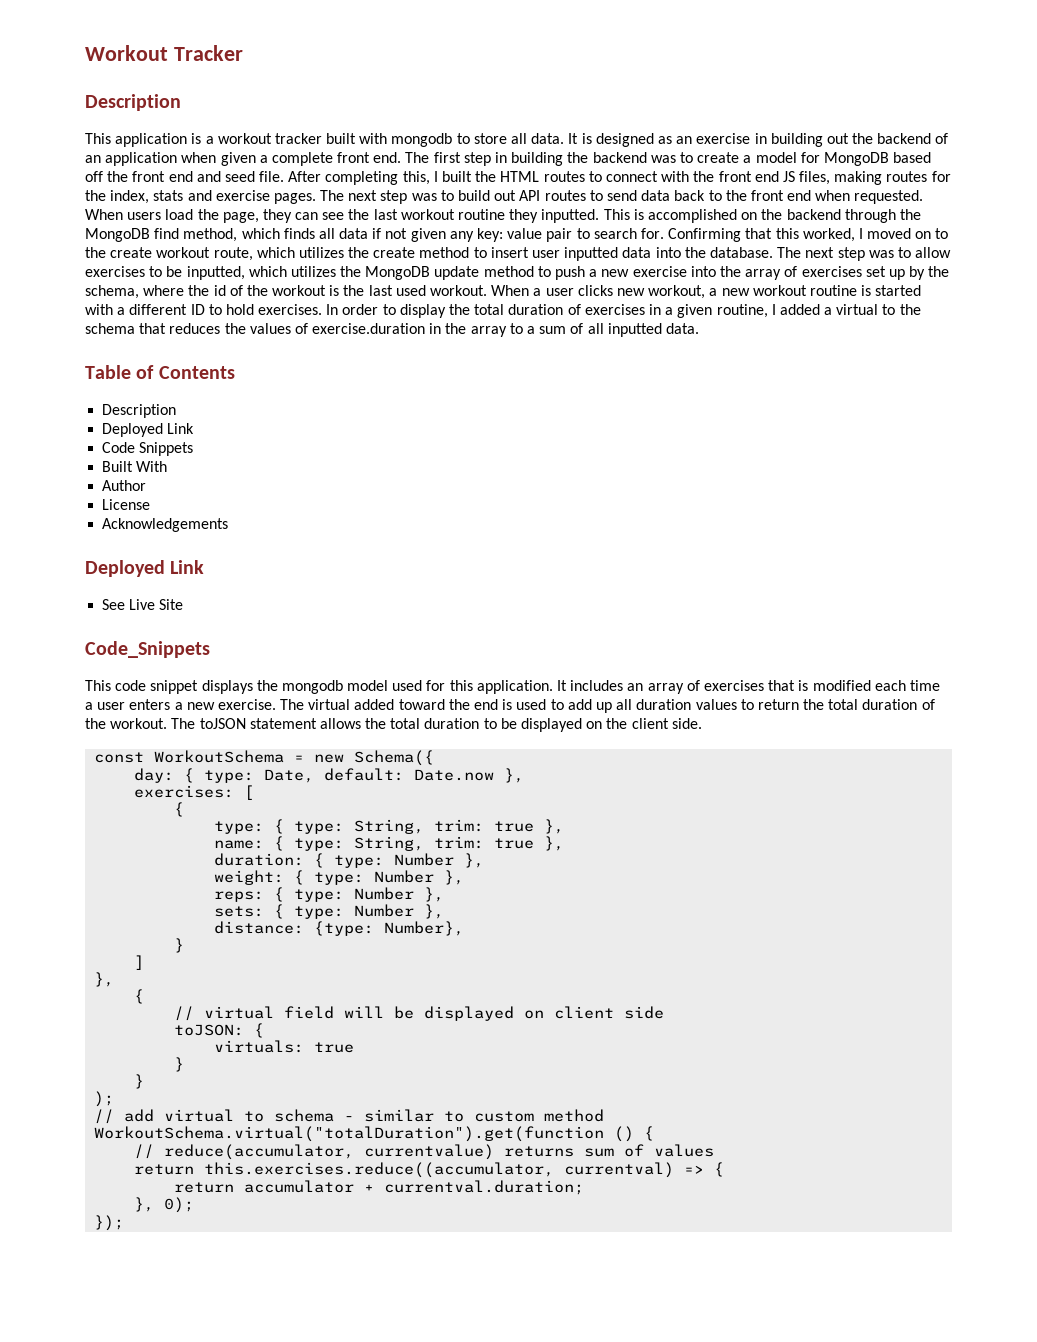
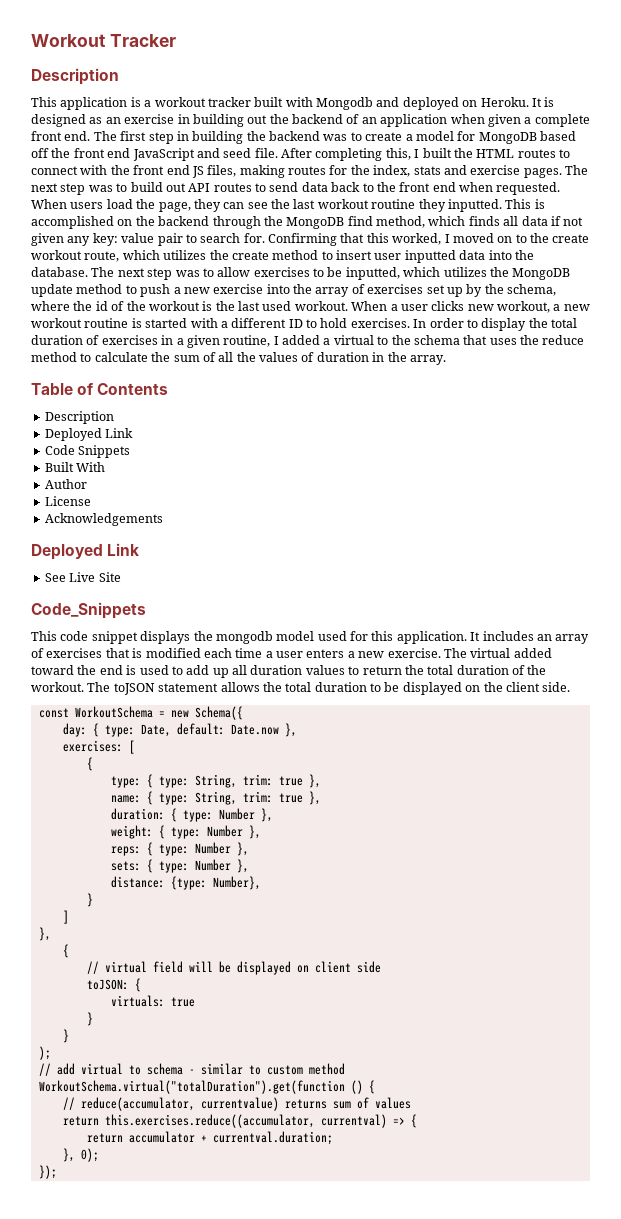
[391,133,565,147] mongodb to store all data. -> [316,97,529,110] Mongodb and deployed on Heroku.
(193, 176) none -> [132,148,195,161] JavaScript
[169,323,221,334] reduces -> [489,335,585,345] [31,352,234,362] uses the reduce method to calculate the sum of all
[312,323,426,334] exercise.duration -> [316,352,369,362] duration
[470,323,699,337] array to a sum of all inputted data. -> [409,355,446,365] array.

